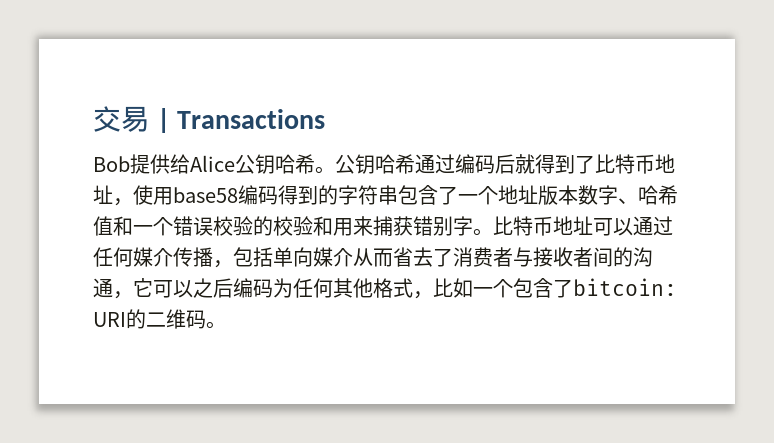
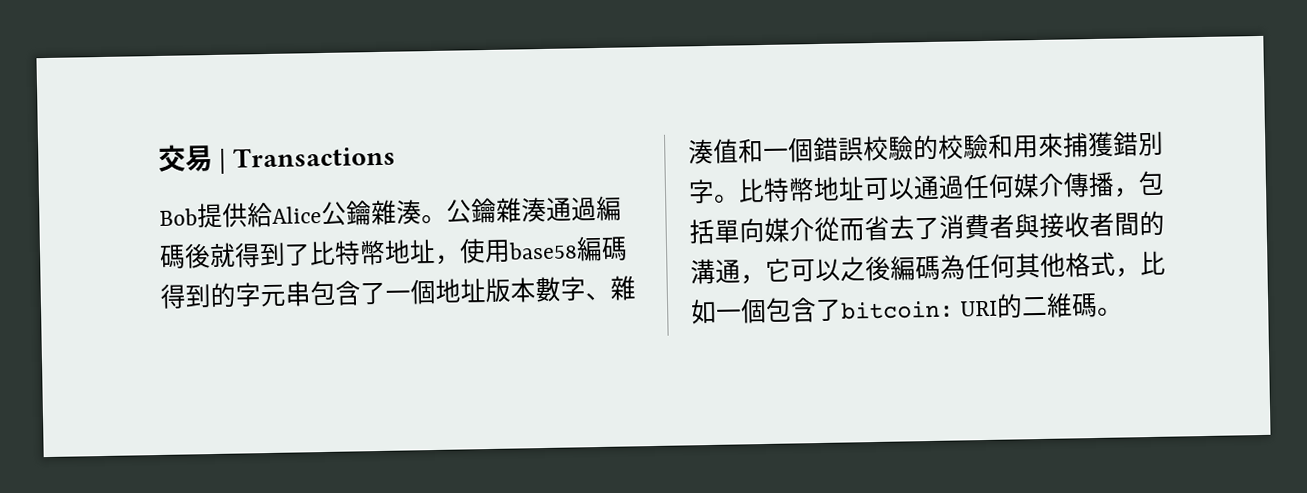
[170,154,515,174] 给Alice公钥哈希。公钥哈希通过编码后 -> [247,195,622,228] [159,243,211,269] 給Alice公鑰雜湊。公鑰雜湊通過編碼後
[635,154,655,174] 币 -> [359,239,386,266] 幣
[238,185,278,205] 编码 -> [576,235,628,262] 編碼
[358,185,378,205] 符 -> [260,284,287,308] 元
[478,186,498,205] 个 -> [410,278,437,305] 個
[578,185,678,205] [93,216,453,237] 数字、哈希值和一个错误校验的校验和用来捕获错别 -> [535,275,636,303] [688,131,1164,165] 數字、雜湊值和一個錯誤校驗的校驗和用來捕獲錯別
[533,216,553,236] 币 -> [788,177,815,203] 幣
[653,216,673,236] 过 -> [938,175,965,200] 過
[173,247,193,267] 传 -> [1063,172,1090,198] 傳
[273,247,653,267] 单向媒介从而省去了消费者与接收者间的沟 -> [714,210,1165,244] [690,258,716,285] 單向媒介從而省去了消費者與接收者間的溝
[213,278,293,298] 后编码为 -> [865,254,966,282] 後編碼為
[493,279,513,298] 个 -> [740,297,767,324] 個
[166,309,206,329] 维码 -> [1045,292,1098,318] 維碼

